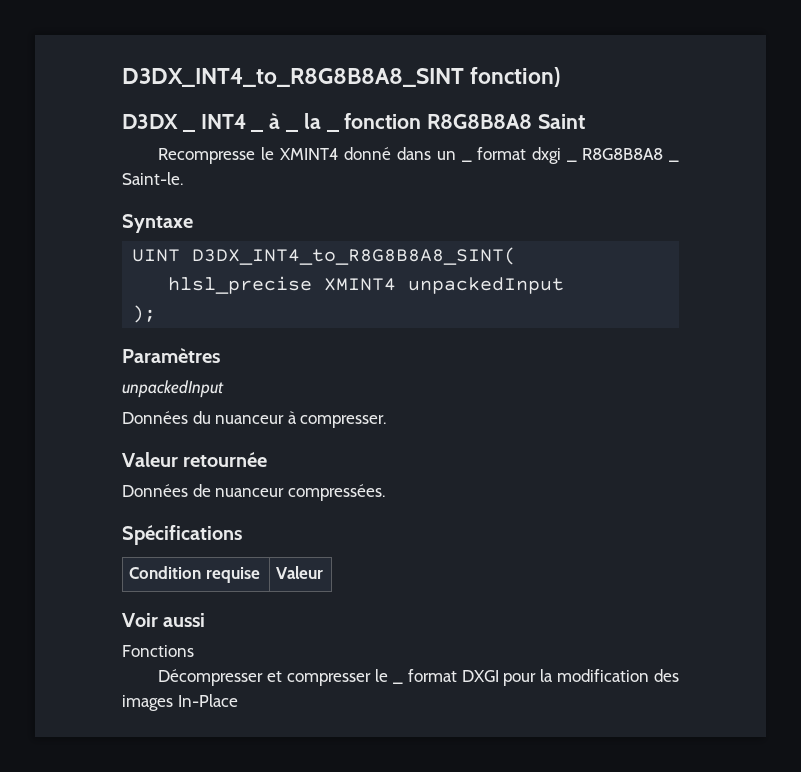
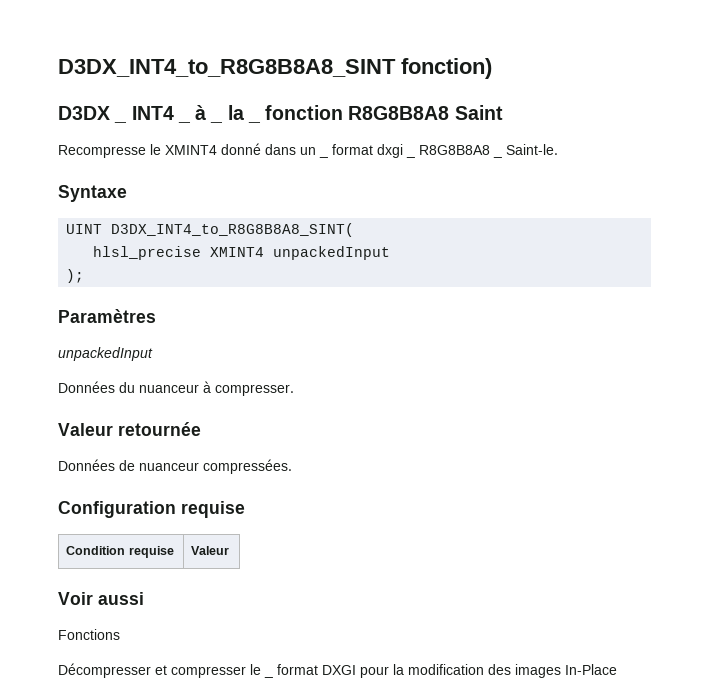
[122,525,242,545] Spécifications -> [58,501,245,518] Configuration requise

